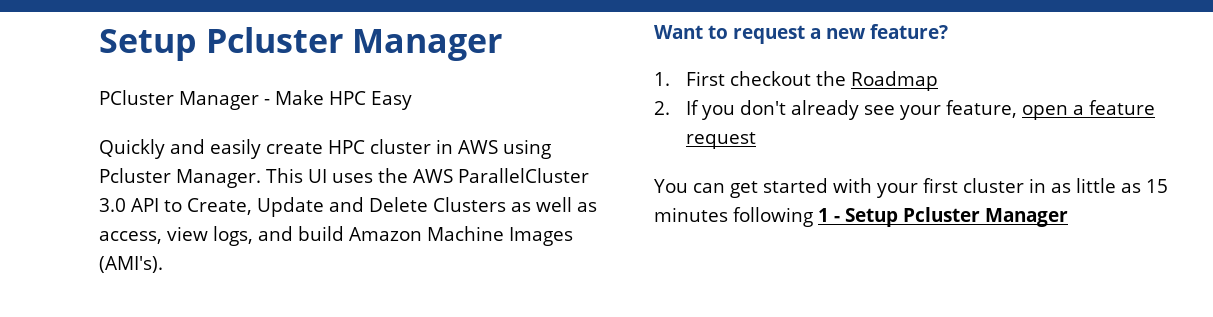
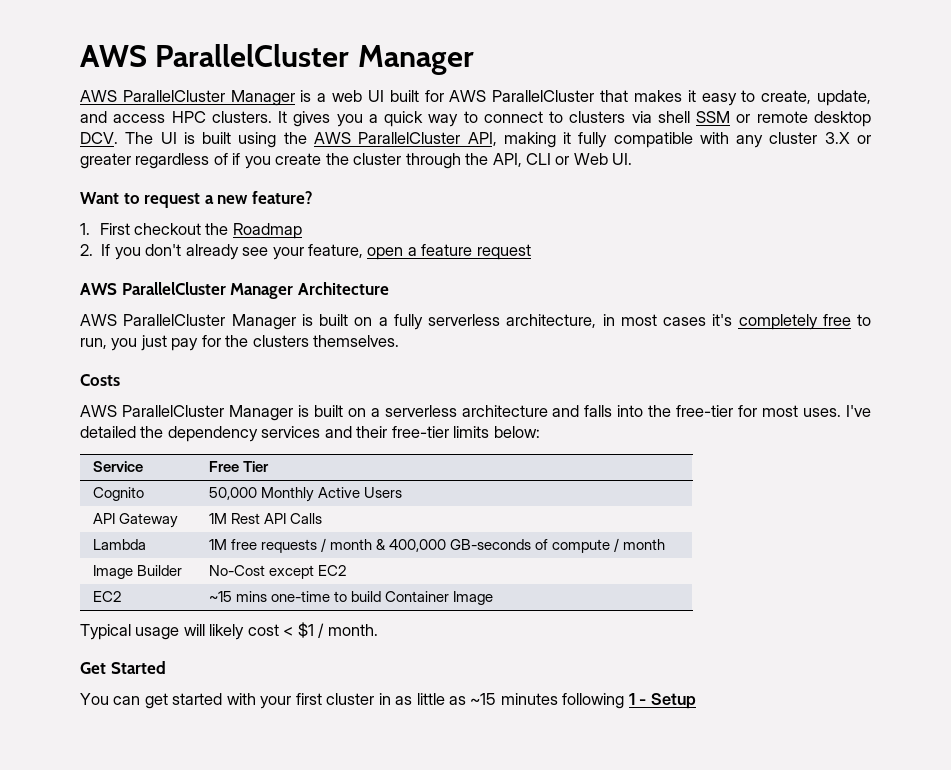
[99,27,344,61] Setup Pcluster -> [80,44,350,67] AWS ParallelCluster
[99,90,412,110] [99,139,551,159] [99,168,589,188] [99,197,597,217] [99,226,573,246] [99,256,163,273] PCluster Manager - Make HPC Easy // Quickly and easily create HPC cluster in AWS using Pcluster Manager. This UI uses the AWS ParallelCluster 3.0 API to Create, Update and Delete Clusters as well as access, view logs, and build Amazon Machine Images (AMI's). -> [80,90,872,106] [80,111,872,127] [80,132,872,148] [80,153,633,169] AWS ParallelCluster Manager is a web UI built for AWS ParallelCluster that makes it easy to create, update, and access HPC clusters. It gives you a quick way to connect to clusters via shell SSM or remote desktop DCV. The UI is built using the AWS ParallelCluster API, making it fully compatible with any cluster 3.X or greater regardless of if you create the cluster through the API, CLI or Web UI.
(756, 140) none -> [80,282,389,299] [80,314,871,330] [80,335,400,351] [80,374,120,386] [80,405,872,421] [80,426,540,442] [92,461,143,472] [208,461,269,472] [92,487,144,501] [208,487,402,502] [92,513,178,528] [208,513,322,524] [92,539,146,550] [208,538,666,553] [92,565,182,579] [208,565,346,579] [92,591,121,602] [208,591,493,605] [80,622,378,640] [80,661,166,674] // AWS ParallelCluster Manager Architecture // AWS ParallelCluster Manager is built on a fully serverless architecture, in most cases it's completely free to run, you just pay for the clusters themselves. // Costs // AWS ParallelCluster Manager is built on a serverless architecture and falls into the free-tier for most uses. I've detailed the dependency services and their free-tier limits below: // Service | Free Tier // Cognito | 50,000 Monthly Active Users // API Gateway | 1M Rest API Calls // Lambda | 1M free requests / month & 400,000 GB-seconds of compute / month // Image Builder | No-Cost except EC2 // EC2 | ~15 mins one-time to build Container Image // Typical usage will likely cost < $1 / month. // Get Started
[1145,179,1168,193] 15 -> [470,693,497,705] ~15
[903,207,1068,227] Pcluster Manager -> (696, 701) none

